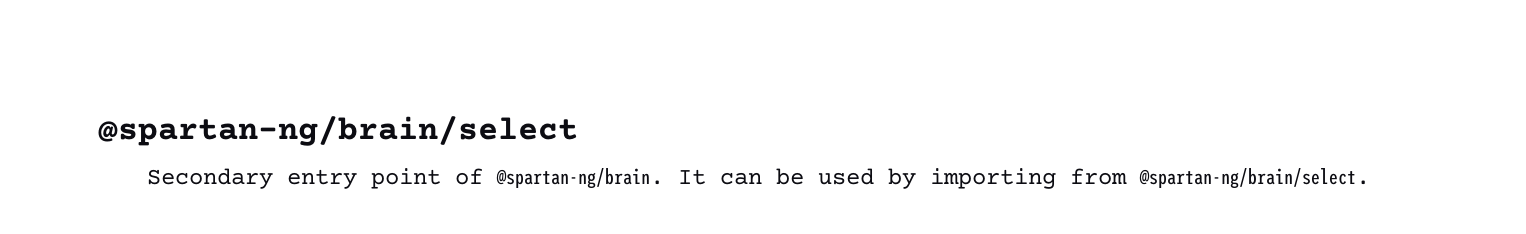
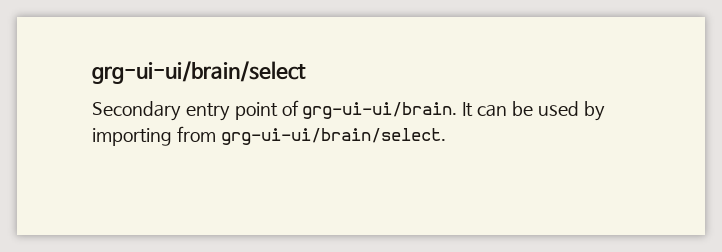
[98,116,578,146] @spartan-ng/brain/select -> [92,61,306,84] grg-ui-ui/brain/select
[495,168,664,189] @spartan-ng/brain. -> [302,102,458,119] grg-ui-ui/brain.
[1138,168,1370,189] @spartan-ng/brain/select. -> [220,128,446,145] grg-ui-ui/brain/select.

